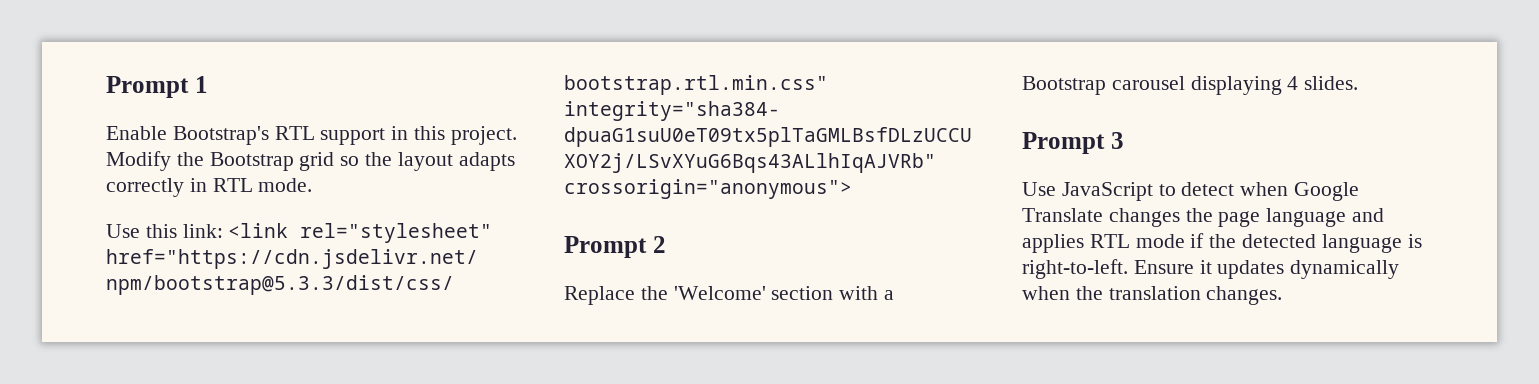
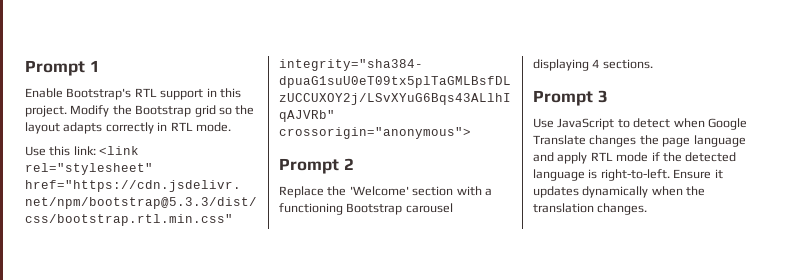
(895, 295) none -> [279,203,343,215] functioning
[1304,76,1359,90] slides. -> [602,59,653,69] sections.
[1022,234,1084,253] applies -> [557,152,588,164] apply

